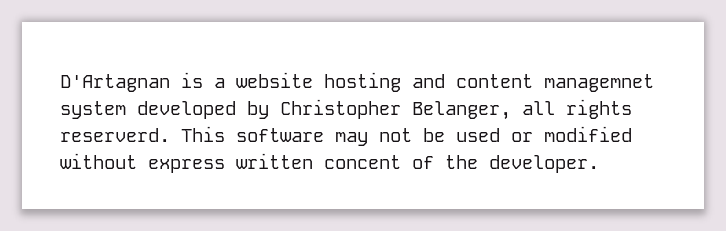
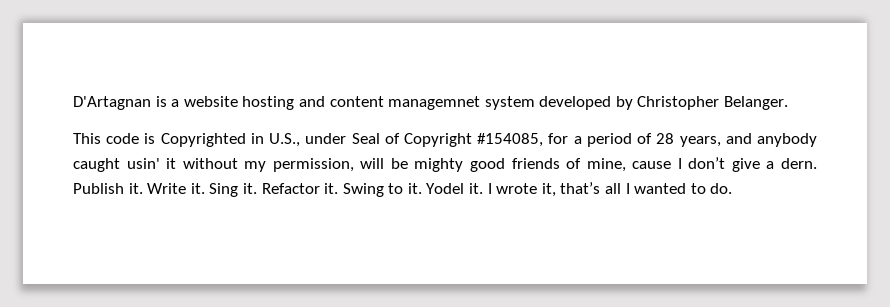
[412,99,632,120] [60,126,632,146] [60,153,599,173] Belanger, all rights reserverd. This software may not be used or modified without express written concent of the developer. -> [724,96,789,110] [73,133,817,147] [73,157,817,172] [73,182,733,197] Belanger. // This code is Copyrighted in U.S., under Seal of Copyright #154085, for a period of 28 years, and anybody caught usin' it without my permission, will be mighty good friends of mine, cause I don’t give a dern. Publish it. Write it. Sing it. Refactor it. Swing to it. Yodel it. I wrote it, that’s all I wanted to do.

